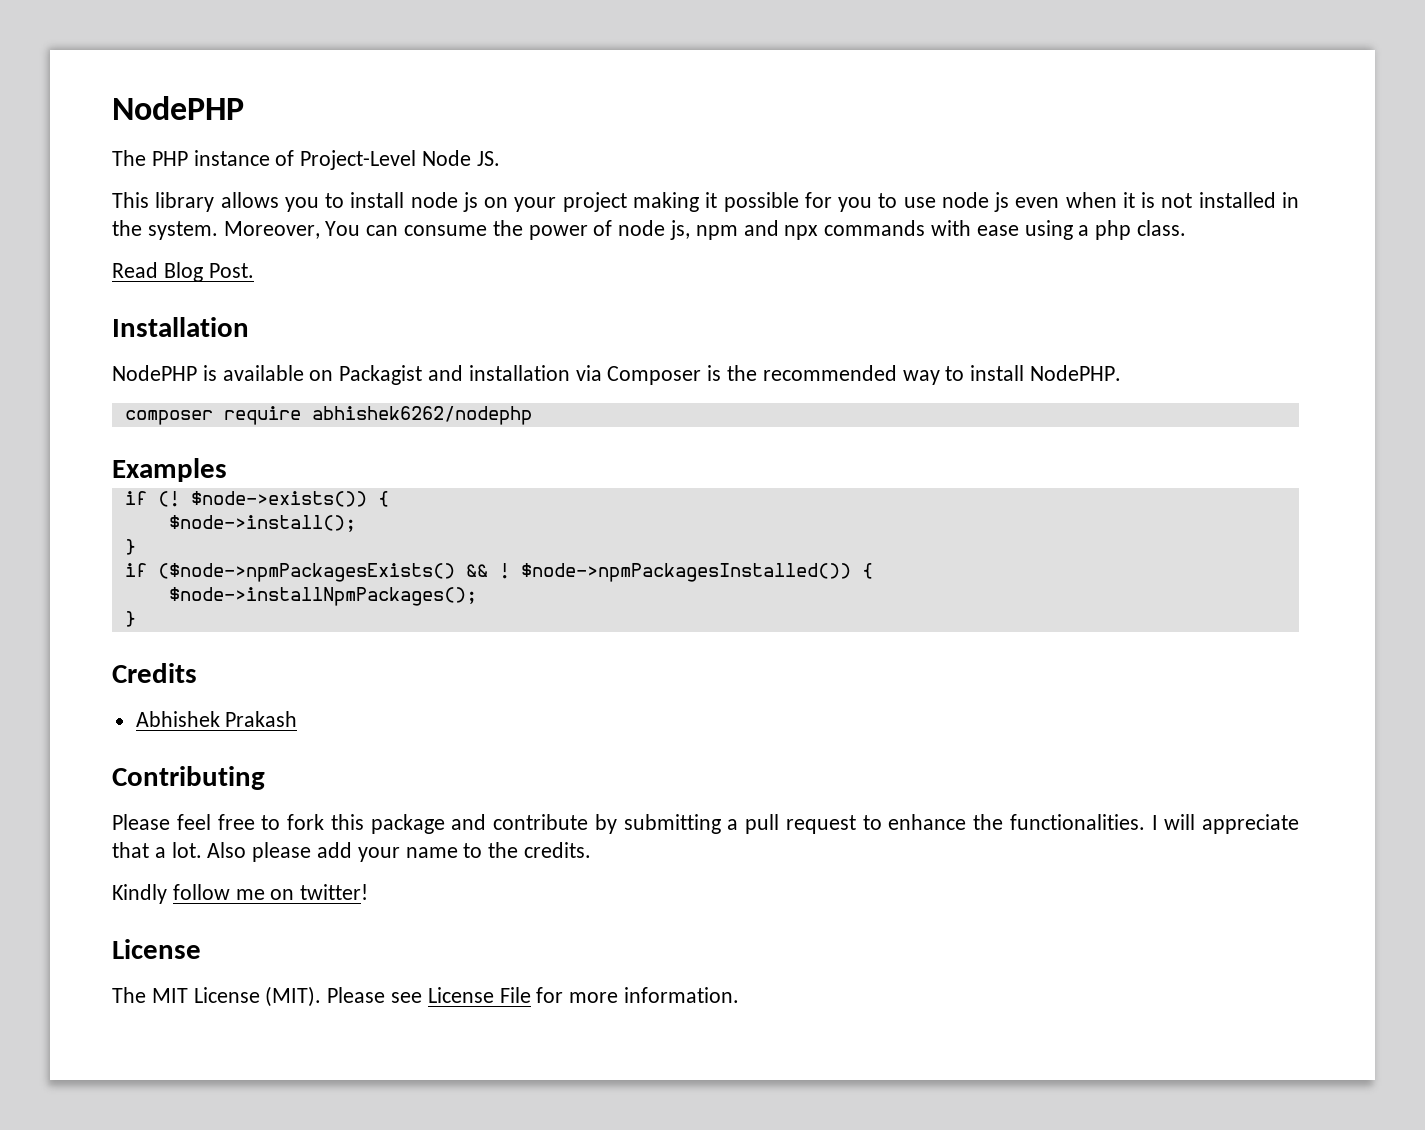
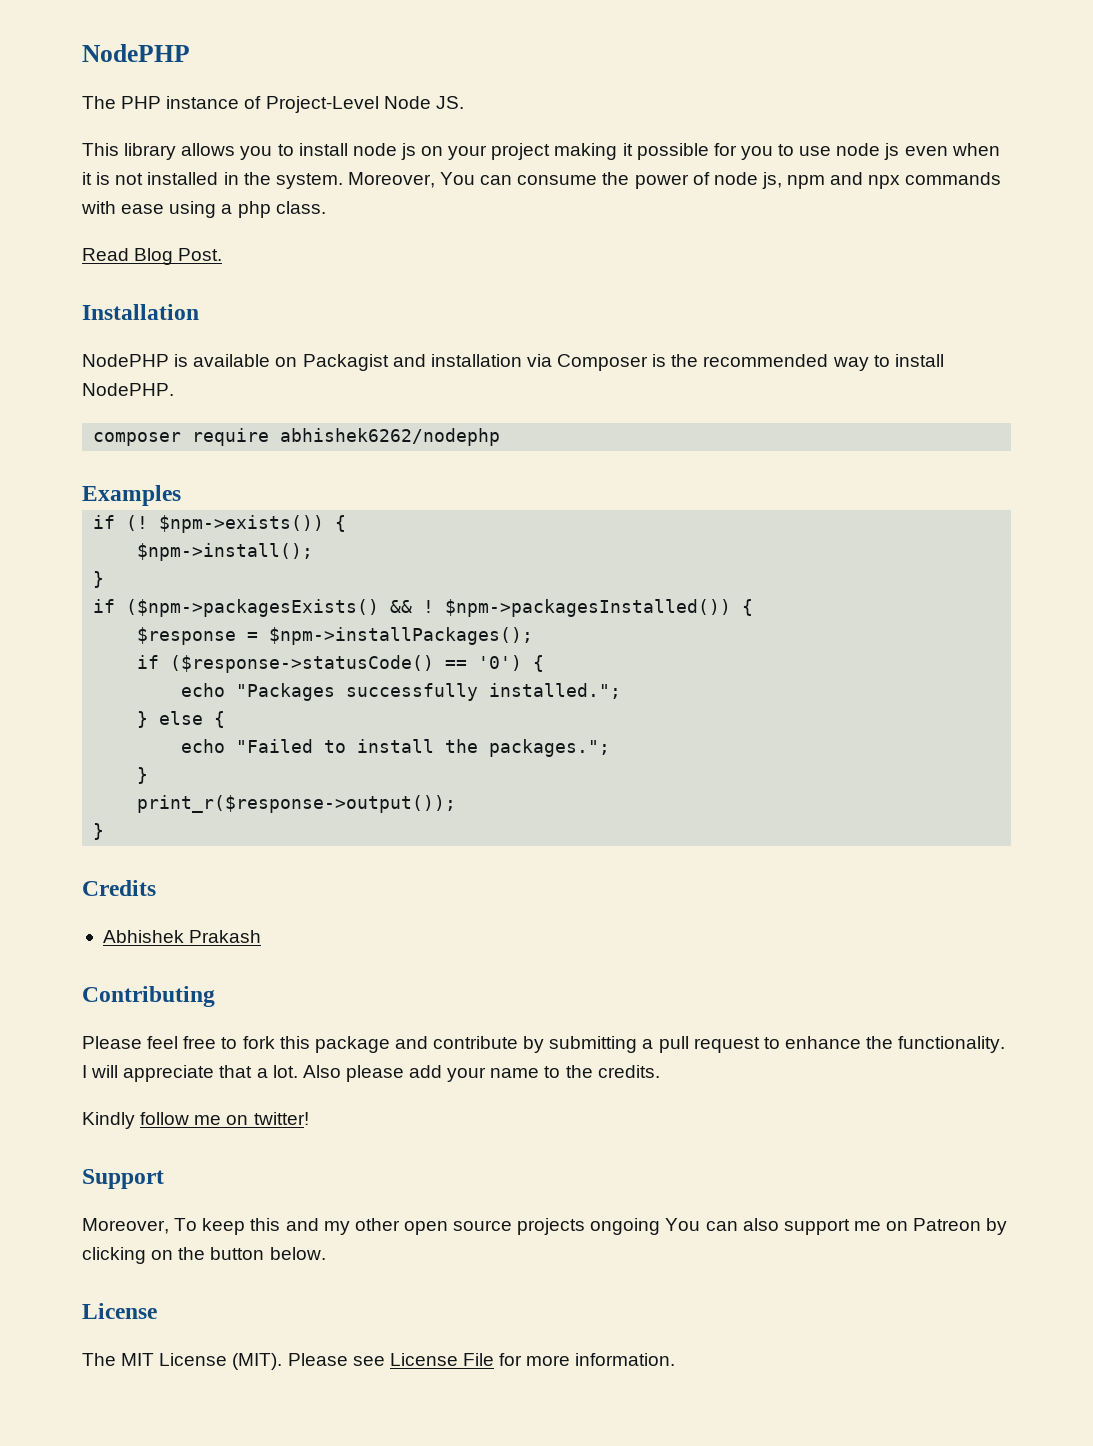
[190,491,389,507] [168,515,356,532] $node->exists()) { // $node->install(); -> [159,515,347,533] [137,543,314,561] $npm->exists()) { // $npm->install();
[157,563,455,582] ($node->npmPackagesExists() -> [126,599,380,617] ($npm->packagesExists()
[520,563,873,582] [168,587,477,606] $node->npmPackagesInstalled()) { // $node->installNpmPackages(); -> [445,599,754,617] [137,627,534,645] [137,655,545,673] [181,683,622,701] [137,711,226,728] [181,739,611,757] [137,767,149,784] [137,795,457,813] $npm->packagesInstalled()) { // $response = $npm->installPackages(); // if ($response->statusCode() == '0') { // echo "Packages successfully installed."; // } else { // echo "Failed to install the packages."; // } // print_r($response->output());
[1009,814,1145,830] functionalities. -> [898,1036,1006,1053] functionality.
(369, 892) none -> [82,1169,164,1189] [82,1218,1008,1235] [82,1247,326,1264] // Support // Moreover, To keep this and my other open source projects ongoing You can also support me on Patreon by clicking on the button below.

